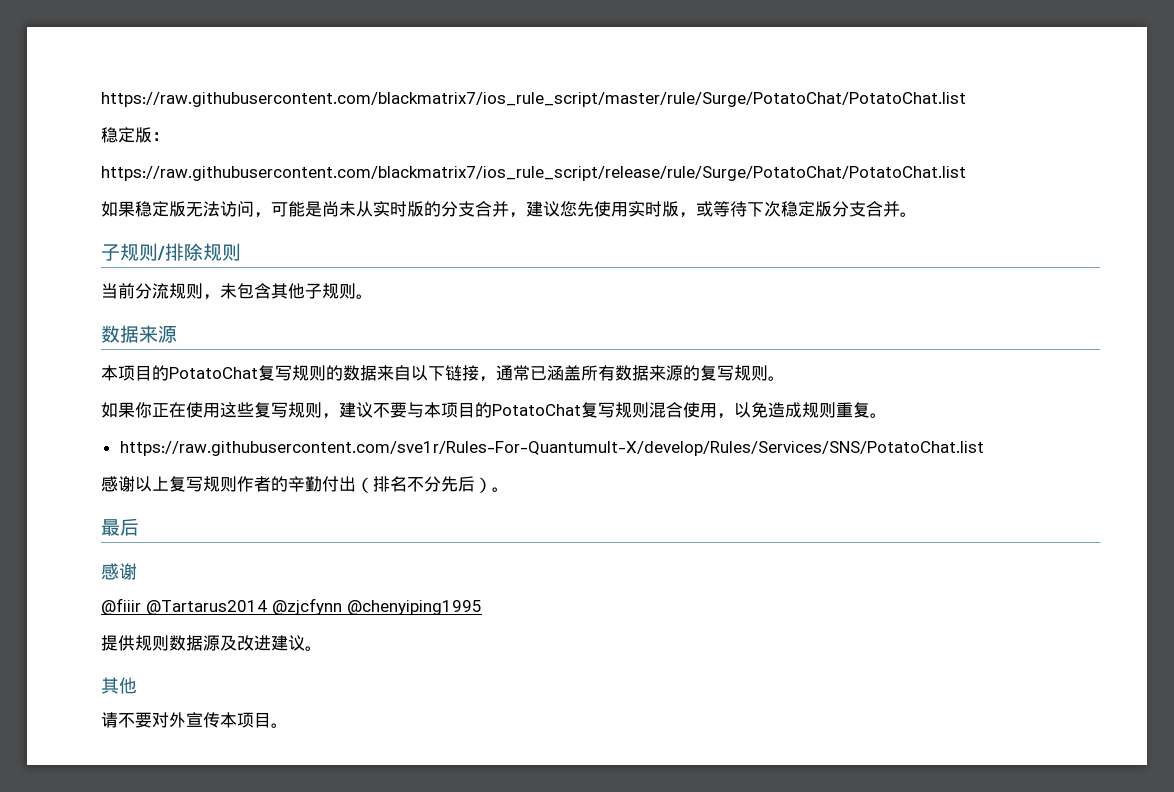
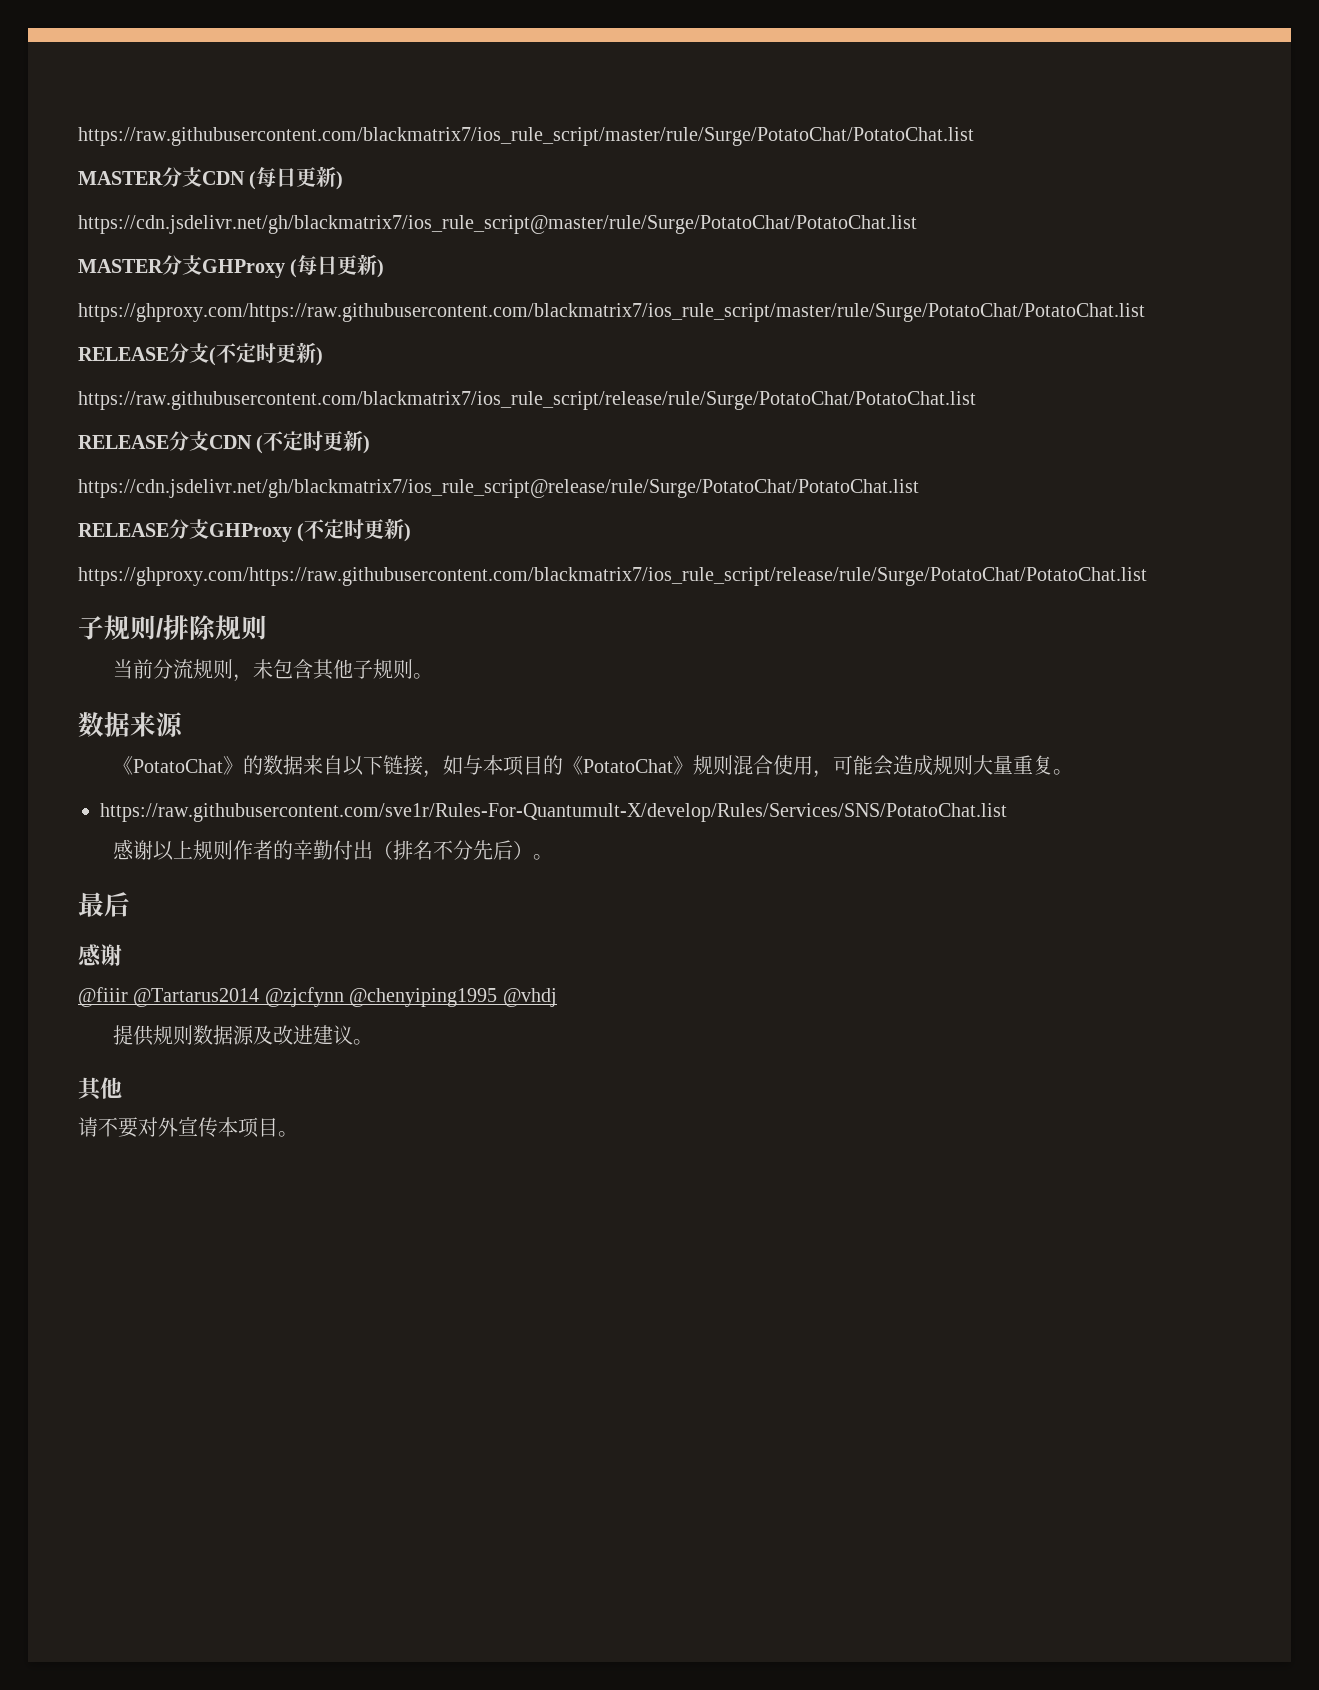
[101,127,169,143] [101,166,966,181] [101,201,917,218] 稳定版： // https://raw.githubusercontent.com/blackmatrix7/ios_rule_script/release/rule/Surge/PotatoChat/PotatoChat.list // 如果稳定版无法访问，可能是尚未从实时版的分支合并，建议您先使用实时版，或等待下次稳定版分支合并。 -> [78,166,344,190] [78,215,917,234] [78,254,385,278] [78,303,1145,322] [78,342,323,366] [78,391,976,410] [78,430,371,454] [78,479,919,498] [78,518,412,542] [78,567,1147,586] MASTER分支CDN (每日更新) // https://cdn.jsdelivr.net/gh/blackmatrix7/ios_rule_script@master/rule/Surge/PotatoChat/PotatoChat.list // MASTER分支GHProxy (每日更新) // https://ghproxy.com/https://raw.githubusercontent.com/blackmatrix7/ios_rule_script/master/rule/Surge/PotatoChat/PotatoChat.list // RELEASE分支(不定时更新) // https://raw.githubusercontent.com/blackmatrix7/ios_rule_script/release/rule/Surge/PotatoChat/PotatoChat.list // RELEASE分支CDN (不定时更新) // https://cdn.jsdelivr.net/gh/blackmatrix7/ios_rule_script@release/rule/Surge/PotatoChat/PotatoChat.list // RELEASE分支GHProxy (不定时更新) // https://ghproxy.com/https://raw.githubusercontent.com/blackmatrix7/ios_rule_script/release/rule/Surge/PotatoChat/PotatoChat.list
[101,365,326,381] 本项目的PotatoChat复写规则 -> [113,756,244,775] 《PotatoChat》
[496,365,785,381] [101,402,407,419] 通常已涵盖所有数据来源的复写规则。 // 如果你正在使用这些复写规则，建议不要 -> [443,755,464,775] 如
[492,402,615,418] PotatoChat复写 -> [563,756,694,775] 《PotatoChat》
[734,402,768,418] 以免 -> [833,755,894,776] 可能会
(836, 410) none -> [973,755,1014,775] 大量
[169,476,203,492] 复写 -> (194, 849) none
(482, 607) none -> [502,988,557,1007] @vhdj

